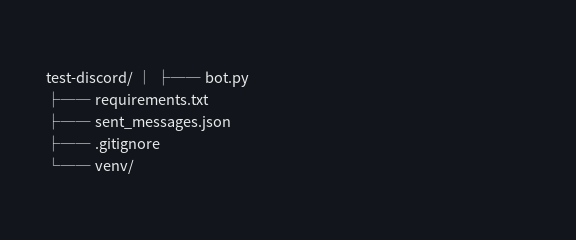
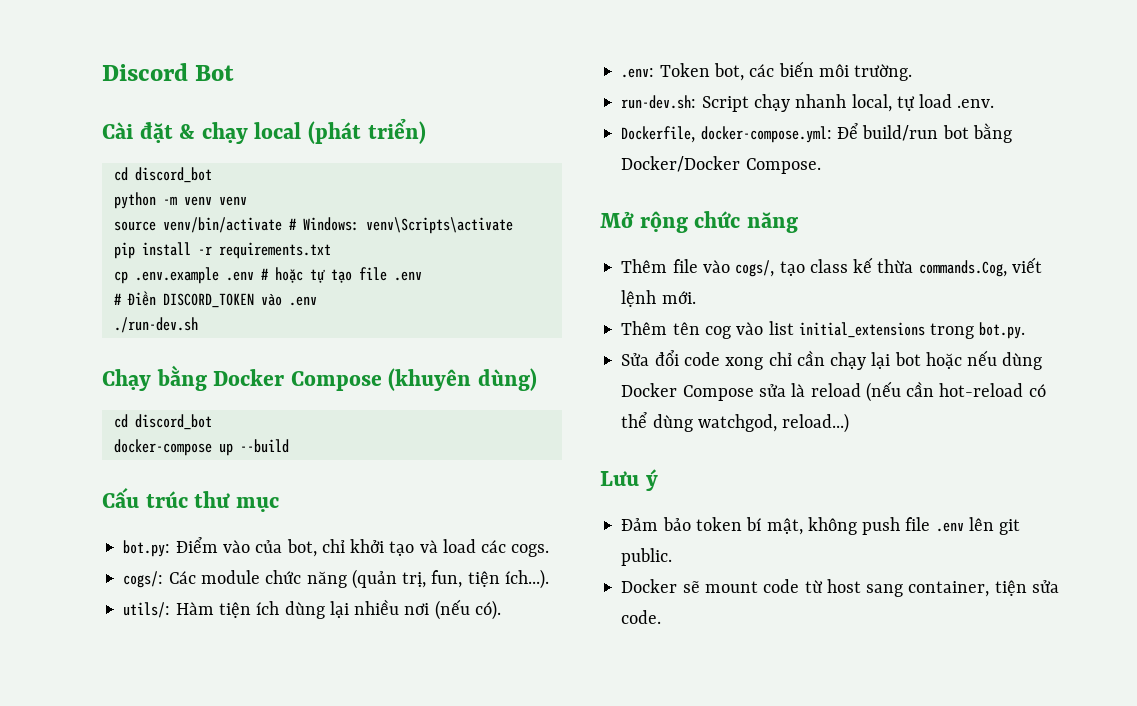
[46,69,249,87] [46,91,209,109] [46,113,231,131] [46,135,160,153] [46,157,134,174] test-discord/ │ ├── bot.py // ├── requirements.txt // ├── sent_messages.json // ├── .gitignore // └── venv/ -> [102,63,235,81] [102,118,426,144] [113,167,212,183] [113,192,247,209] [113,217,513,234] [113,242,331,259] [113,267,422,284] [113,291,317,308] [113,317,198,333] [102,365,538,391] [113,414,212,430] [113,439,289,456] [102,488,279,512] [123,537,550,557] [123,569,549,589] [123,599,501,620] [621,61,913,81] [621,94,995,112] [621,123,1012,143] [621,156,821,174] [600,211,798,233] [621,257,1042,277] [621,290,696,307] [621,321,1026,339] [621,350,1043,370] [621,381,1046,402] [621,412,850,433] [600,469,658,491] [621,517,1021,535] [621,548,673,566] [621,579,1059,597] [621,610,662,624] Discord Bot // Cài đặt & chạy local (phát triển) // cd discord_bot // python -m venv venv // source venv/bin/activate # Windows: venv\Scripts\activate // pip install -r requirements.txt // cp .env.example .env # hoặc tự tạo file .env // # Điền DISCORD_TOKEN vào .env // ./run-dev.sh // Chạy bằng Docker Compose (khuyên dùng) // cd discord_bot // docker-compose up --build // Cấu trúc thư mục // bot.py: Điểm vào của bot, chỉ khởi tạo và load các cogs. // cogs/: Các module chức năng (quản trị, fun, tiện ích...). // utils/: Hàm tiện ích dùng lại nhiều nơi (nếu có). // .env: Token bot, các biến môi trường. // run-dev.sh: Script chạy nhanh local, tự load .env. // Dockerfile, docker-compose.yml: Để build/run bot bằng Docker/Docker Compose. // Mở rộng chức năng // Thêm file vào cogs/, tạo class kế thừa commands.Cog, viết lệnh mới. // Thêm tên cog vào list initial_extensions trong bot.py. // Sửa đổi code xong chỉ cần chạy lại bot hoặc nếu dùng Docker Compose sửa là reload (nếu cần hot-reload có thể dùng watchgod, reload...) // Lưu ý // Đảm bảo token bí mật, không push file .env lên git public. // Docker sẽ mount code từ host sang container, tiện sửa code.

